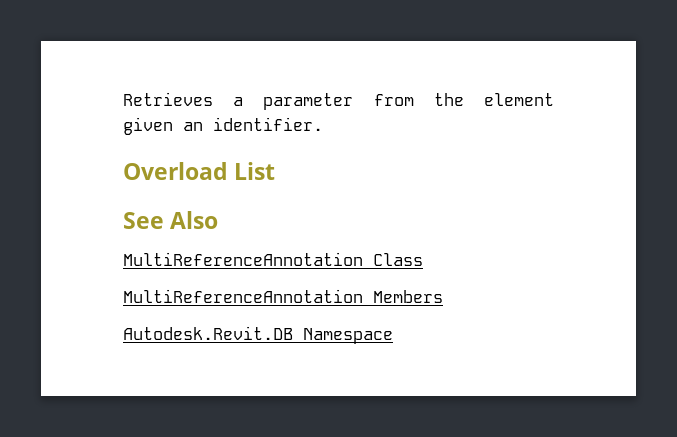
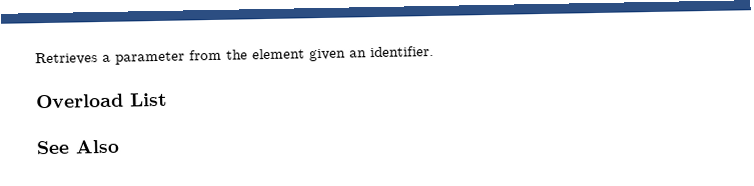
[123,252,423,266] [123,289,443,303] [123,326,393,344] // MultiReferenceAnnotation Class // MultiReferenceAnnotation Members // Autodesk.Revit.DB Namespace -> (120, 146) none

